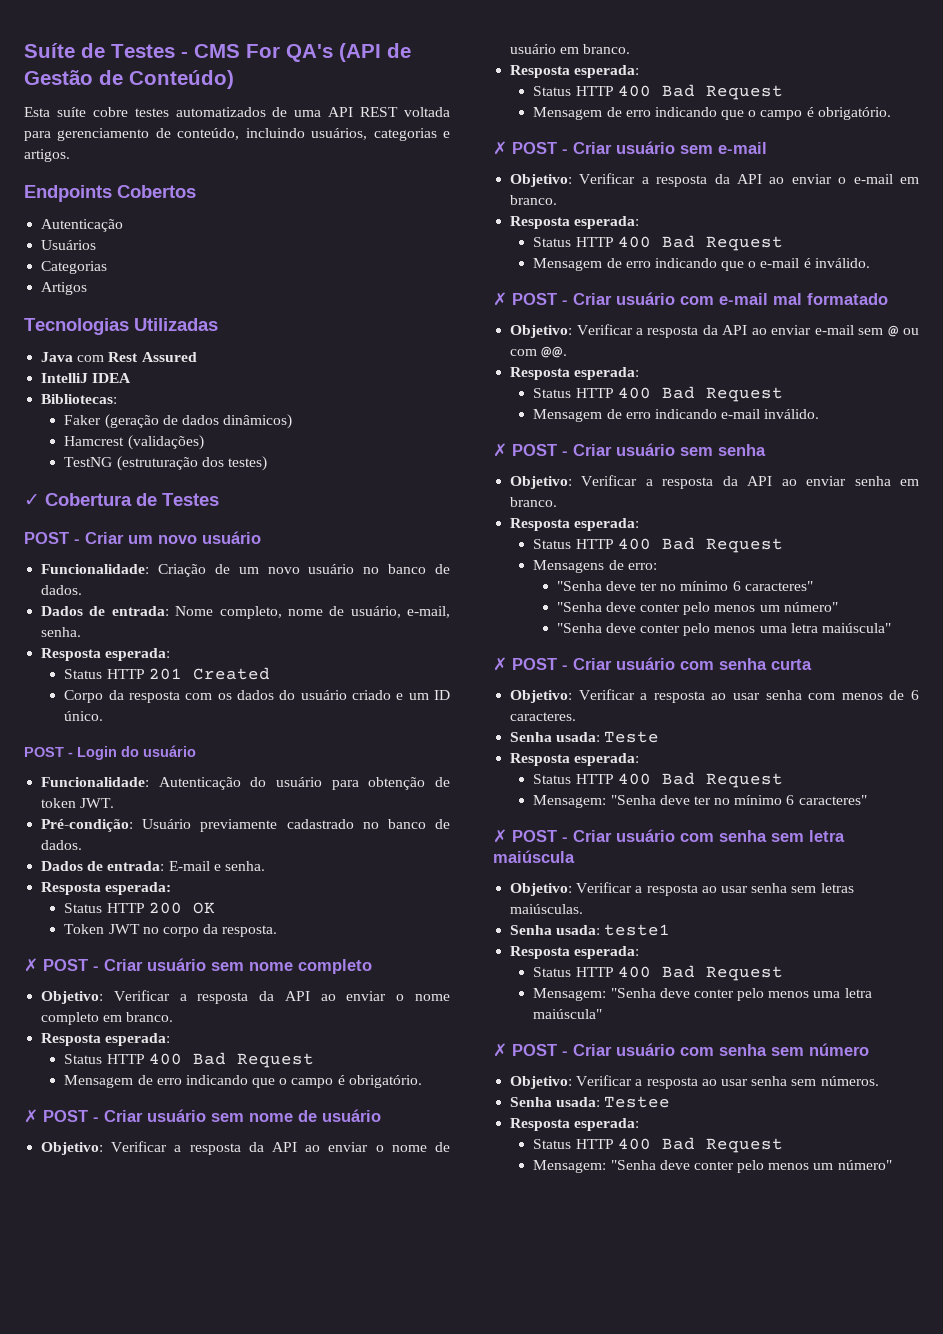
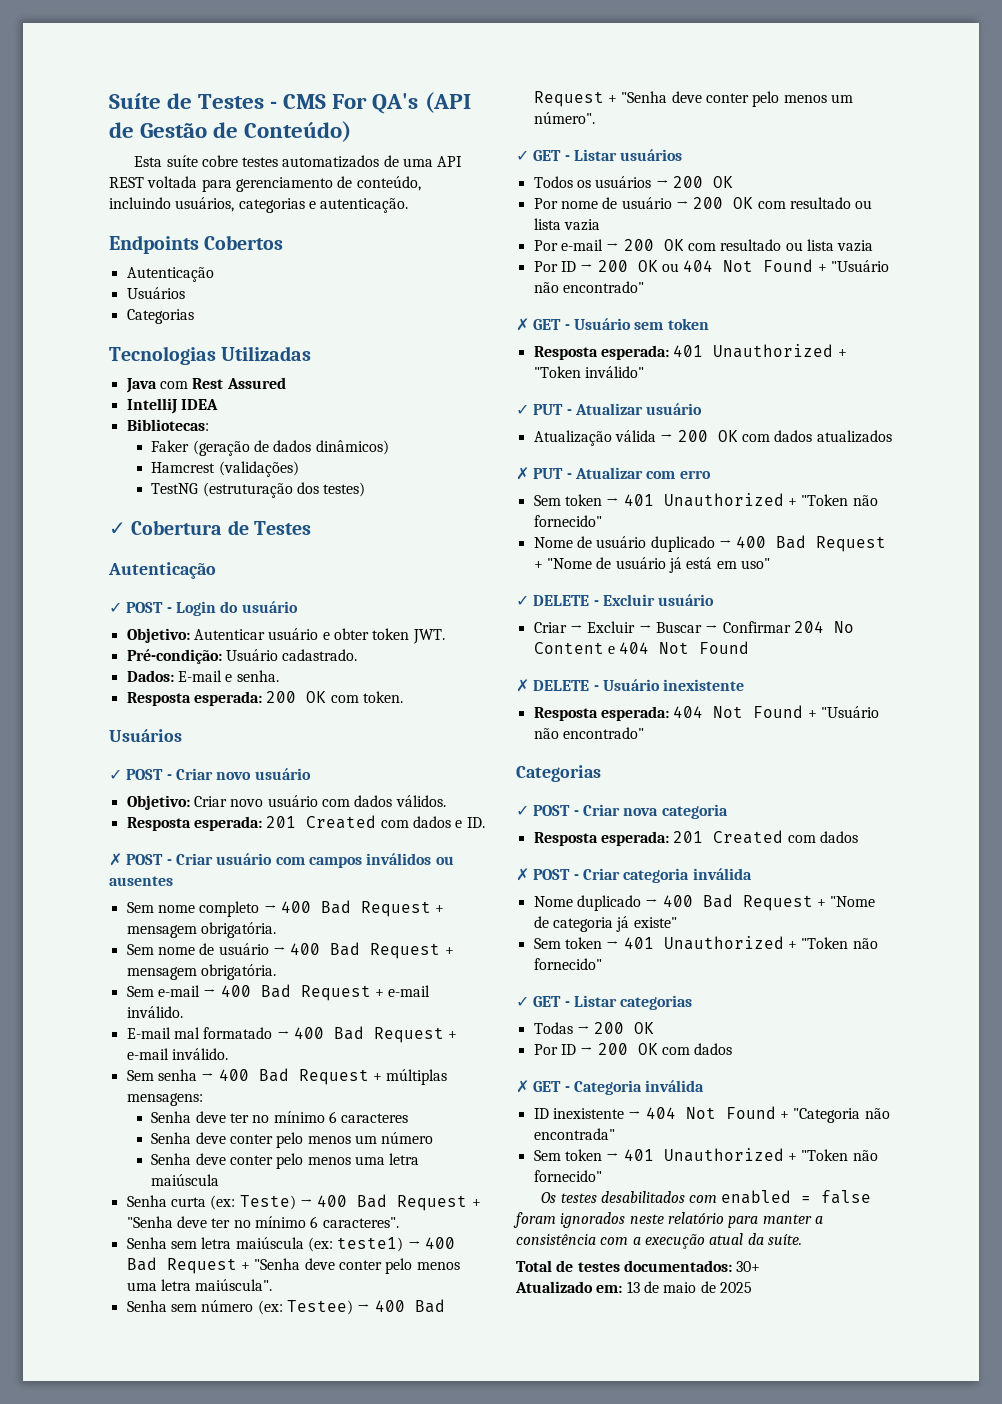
[24,149,70,162] artigos. -> [320,198,409,213] autenticação.
[41,282,88,295] // Artigos -> (194, 316) none
[24,531,261,544] [41,564,450,577] [41,585,83,595] [41,606,450,619] [41,627,82,637] [41,648,171,661] [64,667,270,680] [64,690,450,703] [64,711,104,721] POST - Criar um novo usuário // Funcionalidade: Criação de um novo usuário no banco de dados. // Dados de entrada: Nome completo, nome de usuário, e-mail, senha. // Resposta esperada: // Status HTTP 201 Created // Corpo da resposta com os dados do usuário criado e um ID único. // -> [108,562,216,579] [109,602,122,613] Autenticação // ✓
[41,777,450,790] [41,798,115,808] [41,819,450,832] [41,840,83,850] [41,861,165,871] Funcionalidade: Autenticação do usuário para obtenção de token JWT. // Pré-condição: Usuário previamente cadastrado no banco de dados. // Dados de entrada: -> [126,628,445,644] [126,649,358,664] [126,670,174,682] Objetivo: Autenticar usuário e obter token JWT. // Pré-condição: Usuário cadastrado. // Dados:
[64,902,215,914] [64,924,278,937] [24,958,372,974] [41,990,451,1004] [41,1012,174,1025] [41,1033,171,1046] [64,1052,314,1068] [64,1075,422,1088] [24,1109,381,1123] [41,1141,450,1155] [510,44,631,54] [510,65,640,78] [533,84,783,100] [533,107,891,120] [493,141,767,155] [510,173,919,187] [510,195,558,205] [510,216,640,229] [533,235,783,251] [533,258,870,271] [493,292,888,306] [510,324,919,338] [510,346,568,358] [510,367,640,380] [533,386,783,402] [533,409,820,422] [493,443,766,457] [510,475,919,489] [510,497,558,507] [510,518,640,531] [533,537,783,553] [533,560,657,573] [556,581,813,591] [556,602,838,615] [556,623,891,636] [493,657,812,671] [510,689,919,703] [510,712,577,721] [510,731,660,743] [510,753,640,766] [533,772,783,788] [533,795,867,808] [493,829,845,843] [493,850,575,863] [510,882,854,896] [510,904,584,914] [510,924,671,936] [510,946,640,959] [533,965,783,981] [533,988,872,1001] [533,1009,603,1019] [493,1043,869,1057] [510,1075,879,1089] [510,1096,671,1108] [510,1118,640,1131] [533,1137,783,1153] [533,1160,892,1173] // Status HTTP 200 OK // Token JWT no corpo da resposta. // ✗ POST - Criar usuário sem nome completo // Objetivo: Verificar a resposta da API ao enviar o nome completo em branco. // Resposta esperada: // Status HTTP 400 Bad Request // Mensagem de erro indicando que o campo é obrigatório. // ✗ POST - Criar usuário sem nome de usuário // Objetivo: Verificar a resposta da API ao enviar o nome de usuário em branco. // Resposta esperada: // Status HTTP 400 Bad Request // Mensagem de erro indicando que o campo é obrigatório. // ✗ POST - Criar usuário sem e-mail // Objetivo: Verificar a resposta da API ao enviar o e-mail em branco. // Resposta esperada: // Status HTTP 400 Bad Request // Mensagem de erro indicando que o e-mail é inválido. // ✗ POST - Criar usuário com e-mail mal formatado // Objetivo: Verificar a resposta da API ao enviar e-mail sem @ ou com @@. // Resposta esperada: // Status HTTP 400 Bad Request // Mensagem de erro indicando e-mail inválido. // ✗ POST - Criar usuário sem senha // Objetivo: Verificar a resposta da API ao enviar senha em branco. // Resposta esperada: // Status HTTP 400 Bad Request // Mensagens de erro: // "Senha deve ter no mínimo 6 caracteres" // "Senha deve conter pelo menos um número" // "Senha deve conter pelo menos uma letra maiúscula" // ✗ POST - Criar usuário com senha curta // Objetivo: Verificar a resposta ao usar senha com menos de 6 caracteres. // Senha usada: Teste // Resposta esperada: // Status HTTP 400 Bad Request // Mensagem: "Senha deve ter no mínimo 6 caracteres" // ✗ POST - Criar usuário com senha sem letra maiúscula // Objetivo: Verificar a resposta ao usar senha sem letras maiúsculas. // Senha usada: teste1 // Resposta esperada: // Status HTTP 400 Bad Request // Mensagem: "Senha deve conter pelo menos uma letra maiúscula" // ✗ POST - Criar usuário com senha sem número // Objetivo: Verificar a resposta ao usar senha sem números. // Senha usada: Testee // Resposta esperada: // Status HTTP 400 Bad Request // Mensagem: "Senha deve conter pelo menos um número" -> [266,691,403,703] [109,729,182,742] [109,768,311,780] [126,795,446,810] [126,815,485,831] [109,853,454,868] [109,876,173,886] [126,900,445,917] [126,922,276,938] [126,942,454,959] [126,964,276,980] [126,984,431,1001] [126,1006,183,1018] [126,1026,458,1043] [126,1048,228,1060] [126,1068,448,1085] [126,1093,203,1106] [151,1111,409,1123] [151,1132,434,1148] [151,1153,420,1169] [151,1174,220,1186] [126,1194,481,1211] [126,1216,399,1228] [126,1237,455,1252] [126,1257,460,1274] [126,1279,273,1291] [126,1299,445,1315] [533,91,853,107] [533,112,595,124] [516,149,683,161] [533,176,733,188] [533,197,873,209] [533,218,600,231] [533,239,874,252] [533,259,889,272] [533,281,644,293] [516,318,709,331] [533,344,847,360] [533,366,644,378] [516,403,703,415] [533,430,892,446] [516,467,711,480] [533,493,878,507] [533,515,602,527] [533,535,887,552] [533,557,770,573] [516,594,715,606] [533,621,854,633] [533,641,750,654] [516,679,745,692] [533,705,879,721] [533,727,644,739] [516,765,601,782] [516,804,728,819] [533,830,858,846] [516,868,752,883] [533,894,876,911] [533,916,677,932] [533,936,878,950] [533,958,602,970] [516,995,693,1010] [533,1022,655,1034] [533,1043,733,1055] [516,1080,705,1095] [533,1106,890,1123] [533,1128,615,1140] [533,1148,878,1162] [533,1170,602,1182] [541,1190,872,1204] [513,1212,823,1228] [516,1233,802,1249] [516,1260,761,1272] [515,1281,752,1293] 200 OK com token. // Usuários // ✓ POST - Criar novo usuário // Objetivo: Criar novo usuário com dados válidos. // Resposta esperada: 201 Created com dados e ID. // ✗ POST - Criar usuário com campos inválidos ou ausentes // Sem nome completo → 400 Bad Request + mensagem obrigatória. // Sem nome de usuário → 400 Bad Request + mensagem obrigatória. // Sem e-mail → 400 Bad Request + e-mail inválido. // E-mail mal formatado → 400 Bad Request + e-mail inválido. // Sem senha → 400 Bad Request + múltiplas mensagens: // Senha deve ter no mínimo 6 caracteres // Senha deve conter pelo menos um número // Senha deve conter pelo menos uma letra maiúscula // Senha curta (ex: Teste) → 400 Bad Request + "Senha deve ter no mínimo 6 caracteres". // Senha sem letra maiúscula (ex: teste1) → 400 Bad Request + "Senha deve conter pelo menos uma letra maiúscula". // Senha sem número (ex: Testee) → 400 Bad Request + "Senha deve conter pelo menos um número". // ✓ GET - Listar usuários // Todos os usuários → 200 OK // Por nome de usuário → 200 OK com resultado ou lista vazia // Por e-mail → 200 OK com resultado ou lista vazia // Por ID → 200 OK ou 404 Not Found + "Usuário não encontrado" // ✗ GET - Usuário sem token // Resposta esperada: 401 Unauthorized + "Token inválido" // ✓ PUT - Atualizar usuário // Atualização válida → 200 OK com dados atualizados // ✗ PUT - Atualizar com erro // Sem token → 401 Unauthorized + "Token não fornecido" // Nome de usuário duplicado → 400 Bad Request + "Nome de usuário já está em uso" // ✓ DELETE - Excluir usuário // Criar → Excluir → Buscar → Confirmar 204 No Content e 404 Not Found // ✗ DELETE - Usuário inexistente // Resposta esperada: 404 Not Found + "Usuário não encontrado" // Categorias // ✓ POST - Criar nova categoria // Resposta esperada: 201 Created com dados // ✗ POST - Criar categoria inválida // Nome duplicado → 400 Bad Request + "Nome de categoria já existe" // Sem token → 401 Unauthorized + "Token não fornecido" // ✓ GET - Listar categorias // Todas → 200 OK // Por ID → 200 OK com dados // ✗ GET - Categoria inválida // ID inexistente → 404 Not Found + "Categoria não encontrada" // Sem token → 401 Unauthorized + "Token não fornecido" // Os testes desabilitados com enabled = false foram ignorados neste relatório para manter a consistência com a execução atual da suíte. // Total de testes documentados: 30+ // Atualizado em: 13 de maio de 2025

